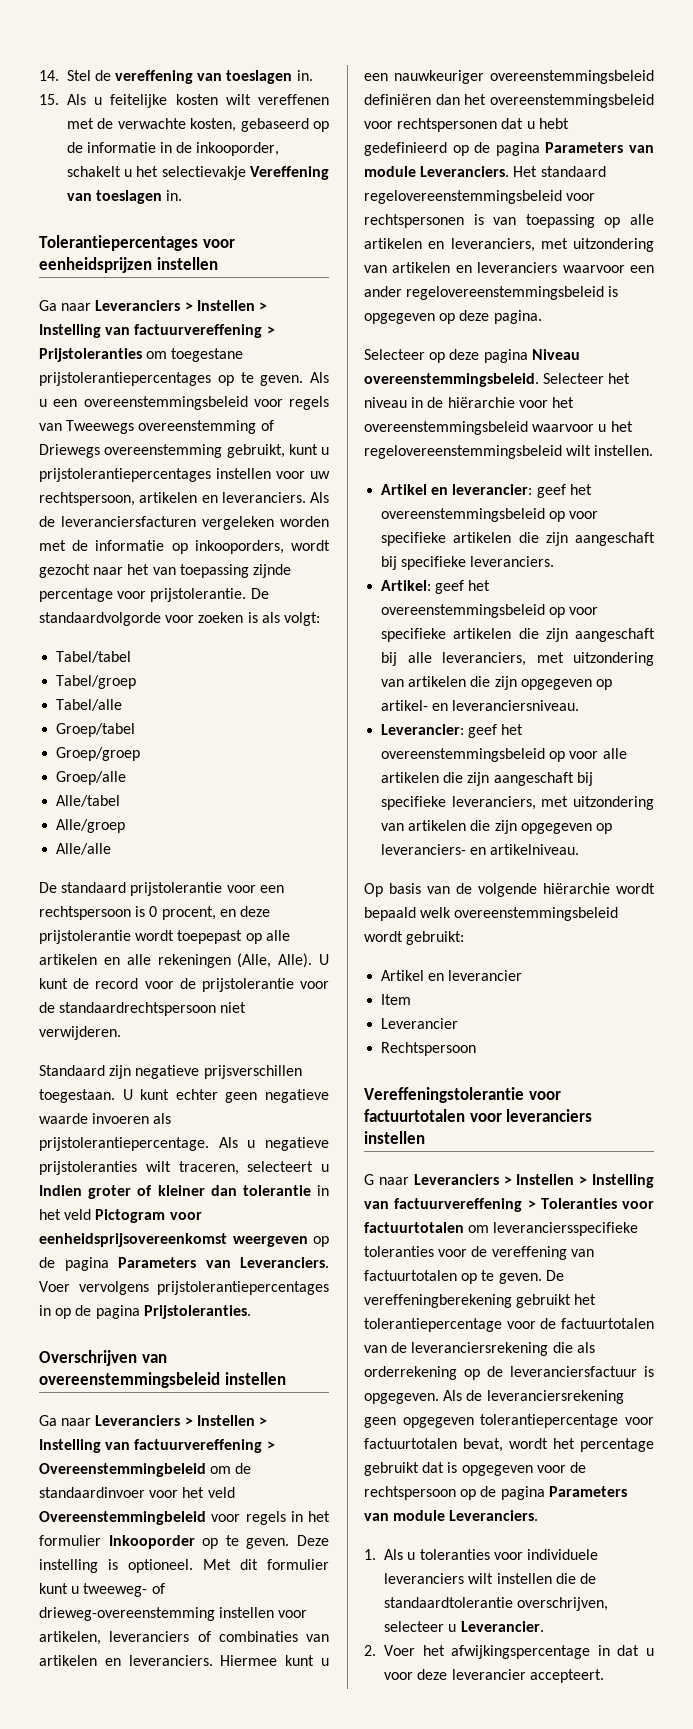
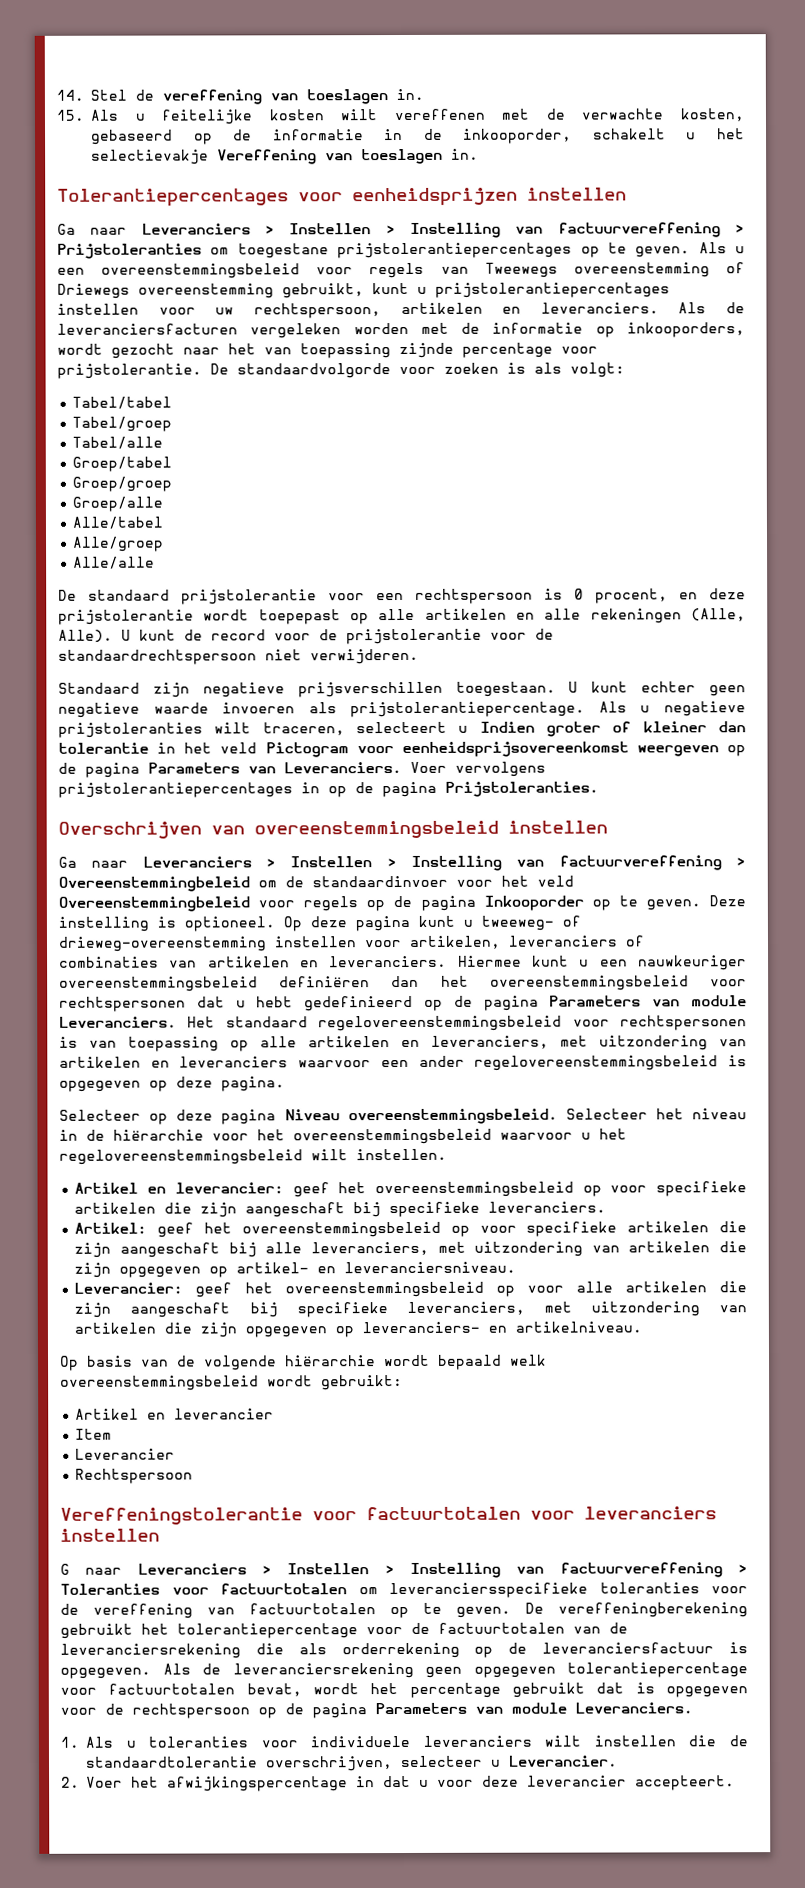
[290,1511,330,1522] [39,1535,101,1546] in het formulier -> [366,895,476,912] op de pagina
[203,1559,329,1570] Met dit formulier -> [283,915,410,932] Op deze pagina

